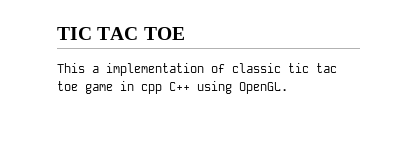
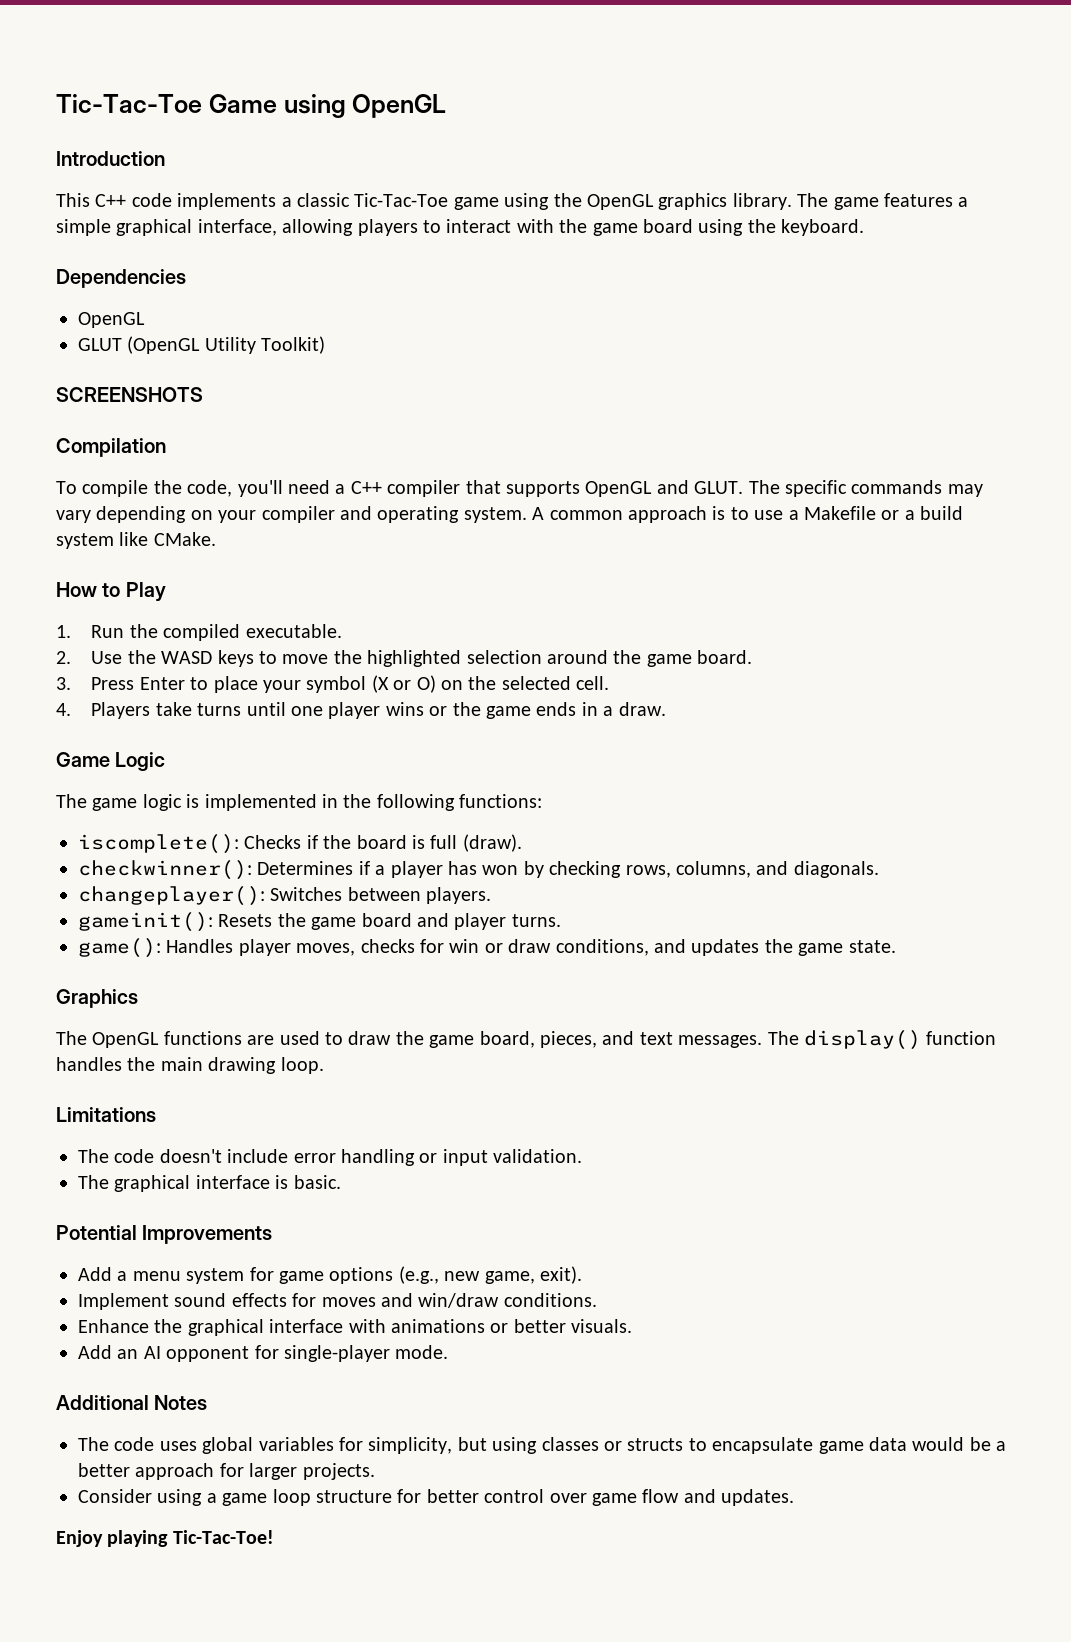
[57,27,185,40] [57,63,337,76] [57,81,288,94] TIC TAC TOE // This a implementation of classic tic tac toe game in cpp C++ using OpenGL. -> [56,94,447,118] [56,151,165,166] [56,193,969,210] [56,219,865,236] [56,269,186,288] [78,312,145,328] [78,336,326,354] [56,387,203,402] [56,438,166,457] [56,480,983,497] [56,506,964,523] [56,532,216,549] [56,582,166,602] [56,624,342,641] [56,650,753,667] [56,675,610,693] [56,702,666,719] [56,752,166,771] [56,794,543,811] [78,834,522,854] [78,860,879,880] [78,886,492,906] [78,912,561,932] [78,938,896,958] [56,989,138,1008] [56,1030,997,1050] [56,1057,324,1074] [56,1107,156,1122] [78,1149,583,1166] [78,1175,341,1192] [56,1225,273,1244] [78,1266,582,1284] [78,1293,597,1310] [78,1319,633,1336] [78,1345,449,1362] [56,1395,208,1410] [78,1437,1007,1454] [78,1463,375,1480] [78,1489,795,1506] [56,1530,274,1547] Tic-Tac-Toe Game using OpenGL // Introduction // This C++ code implements a classic Tic-Tac-Toe game using the OpenGL graphics library. The game features a simple graphical interface, allowing players to interact with the game board using the keyboard. // Dependencies // OpenGL // GLUT (OpenGL Utility Toolkit) // SCREENSHOTS // Compilation // To compile the code, you'll need a C++ compiler that supports OpenGL and GLUT. The specific commands may vary depending on your compiler and operating system. A common approach is to use a Makefile or a build system like CMake. // How to Play // 1. Run the compiled executable. // 2. Use the WASD keys to move the highlighted selection around the game board. // 3. Press Enter to place your symbol (X or O) on the selected cell. // 4. Players take turns until one player wins or the game ends in a draw. // Game Logic // The game logic is implemented in the following functions: // iscomplete(): Checks if the board is full (draw). // checkwinner(): Determines if a player has won by checking rows, columns, and diagonals. // changeplayer(): Switches between players. // gameinit(): Resets the game board and player turns. // game(): Handles player moves, checks for win or draw conditions, and updates the game state. // Graphics // The OpenGL functions are used to draw the game board, pieces, and text messages. The display() function handles the main drawing loop. // Limitations // The code doesn't include error handling or input validation. // The graphical interface is basic. // Potential Improvements // Add a menu system for game options (e.g., new game, exit). // Implement sound effects for moves and win/draw conditions. // Enhance the graphical interface with animations or better visuals. // Add an AI opponent for single-player mode. // Additional Notes // The code uses global variables for simplicity, but using classes or structs to encapsulate game data would be a better approach for larger projects. // Consider using a game loop structure for better control over game flow and updates. // Enjoy playing Tic-Tac-Toe!

